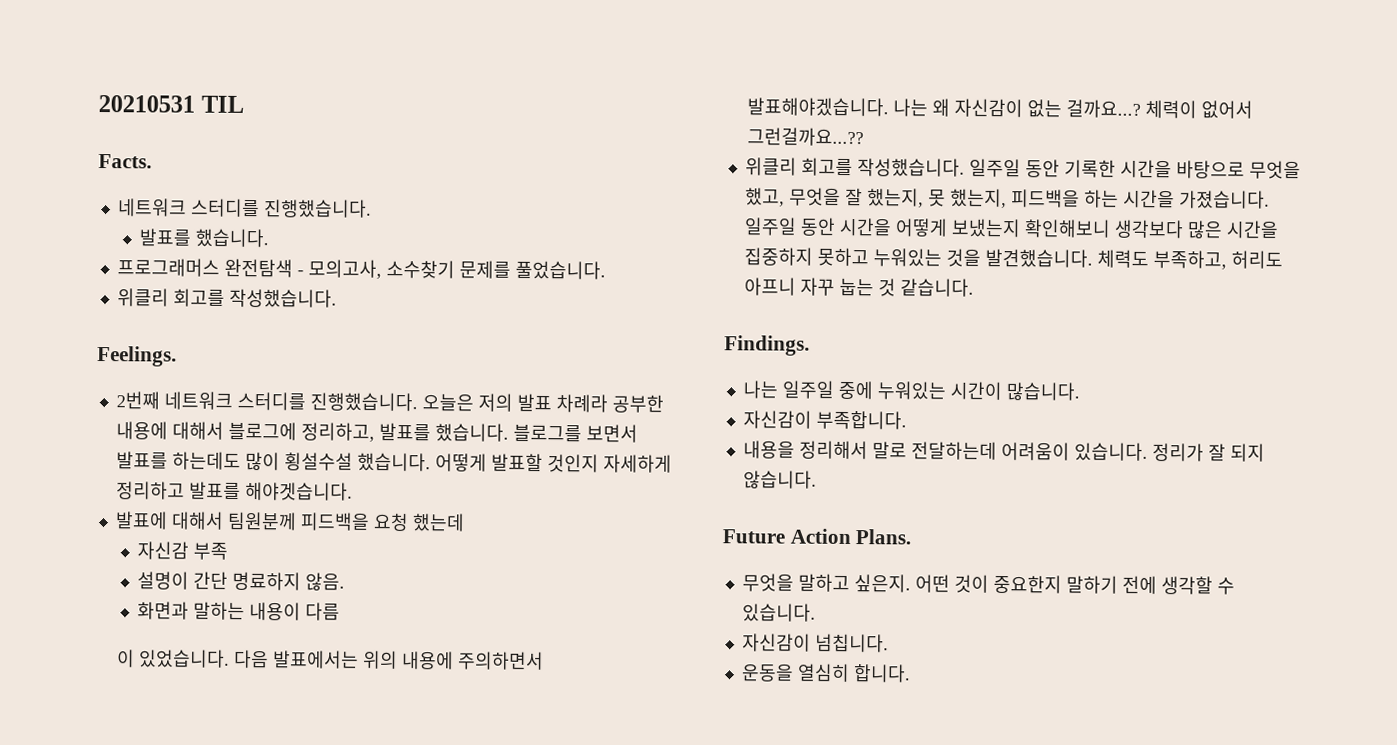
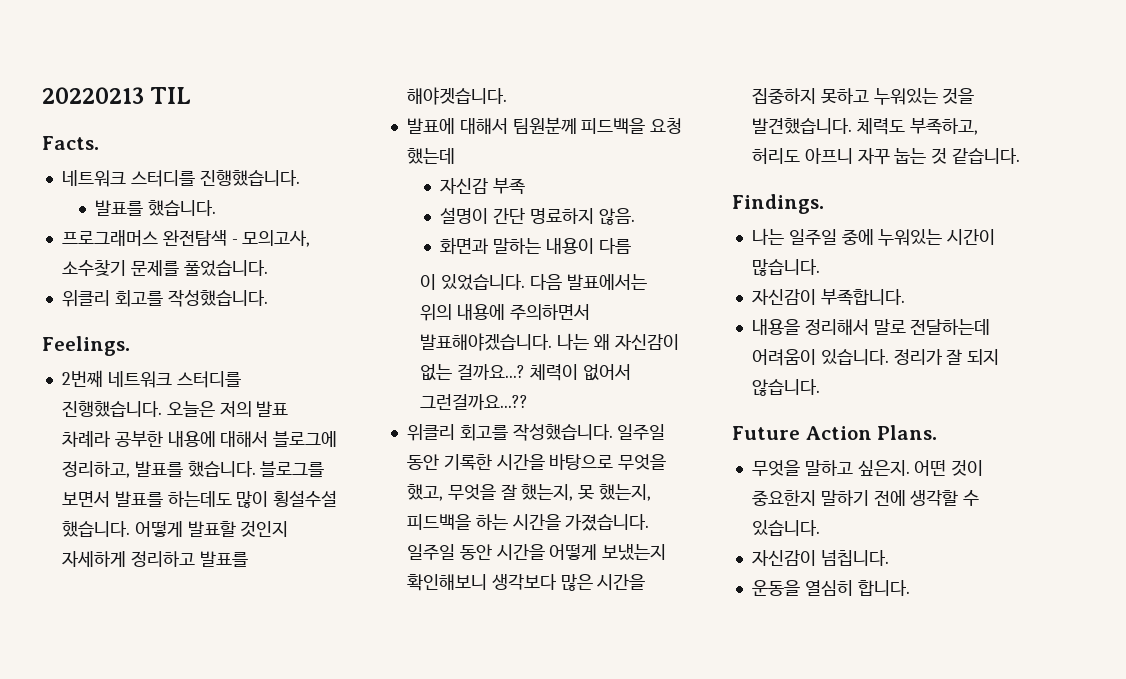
[98,95,195,113] 20210531 -> [42,87,144,104] 20220213

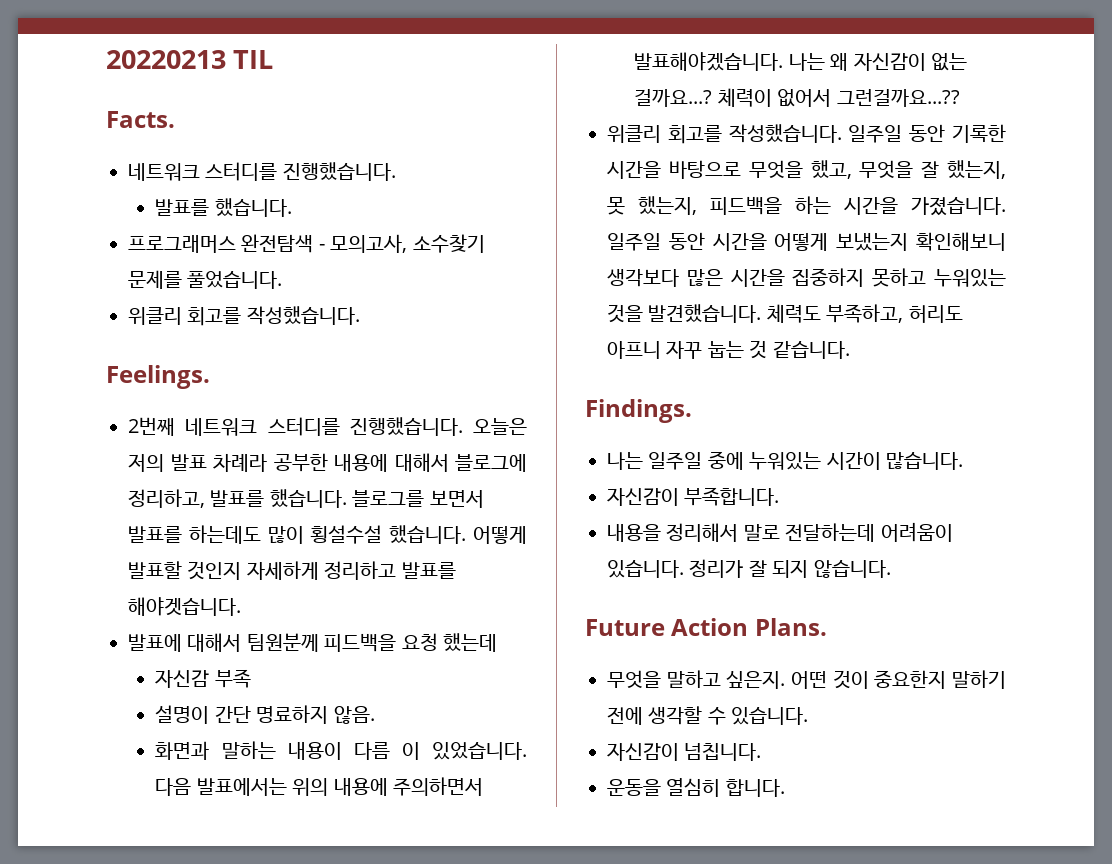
(631, 246) // -> (390, 751) none

